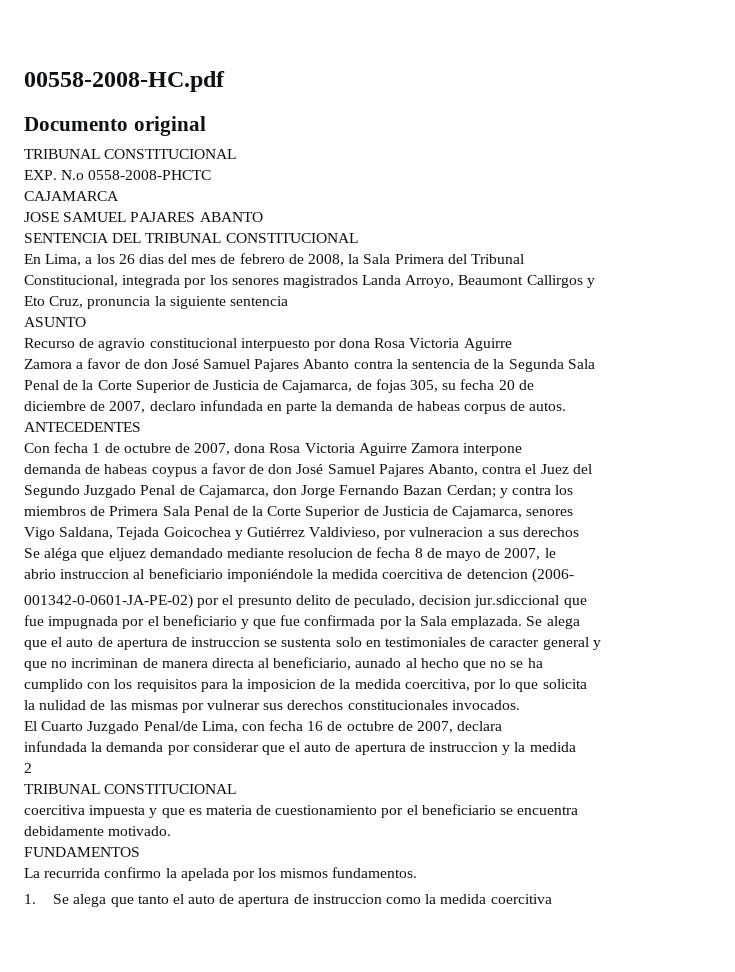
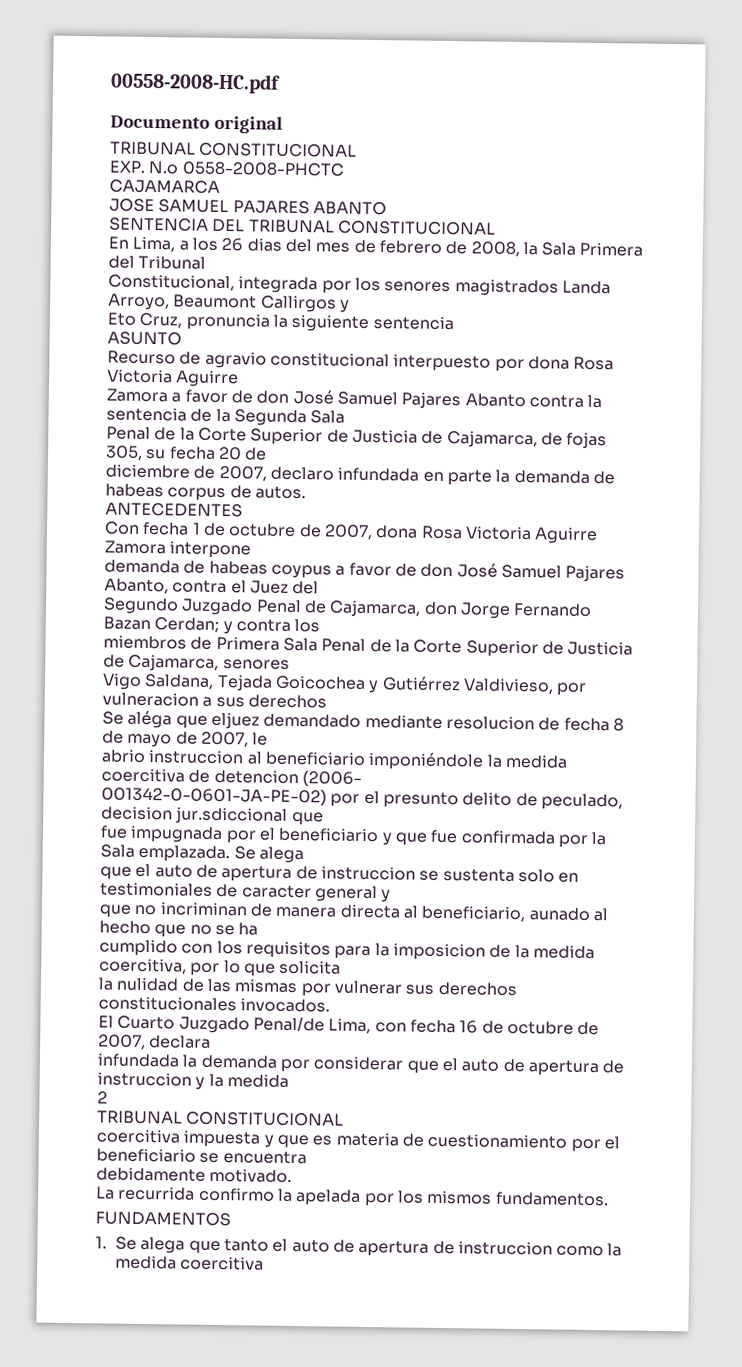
[24,847,140,857] // FUNDAMENTOS -> (293, 1175) none
(418, 872) none -> [95,1211,231,1227] // FUNDAMENTOS

